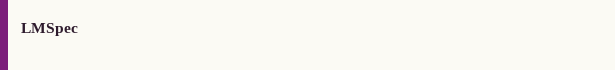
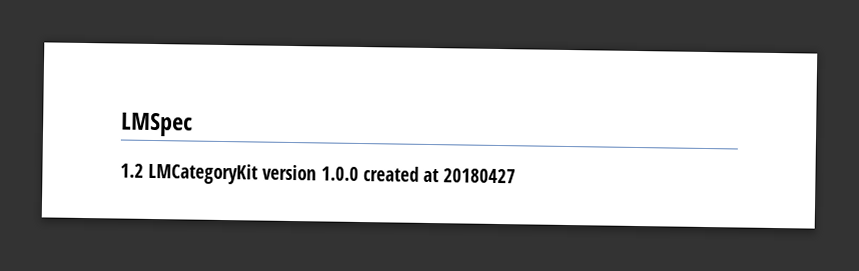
(78, 29) none -> [120,162,516,185] // 1.2 LMCategoryKit version 1.0.0 created at 20180427

